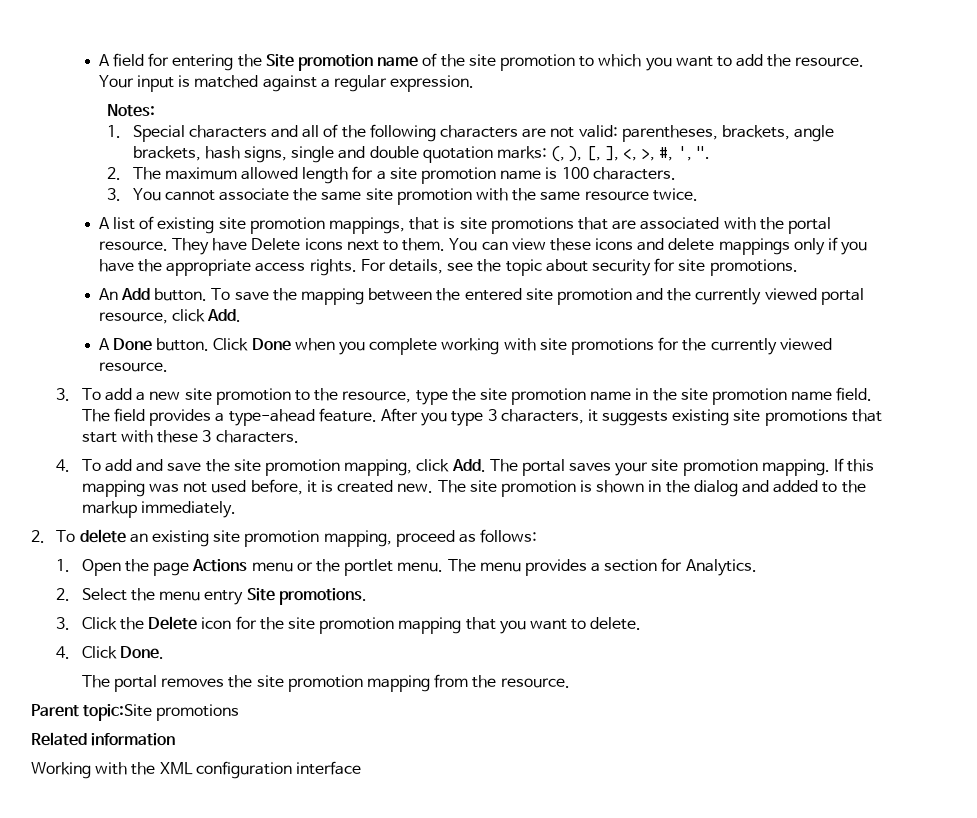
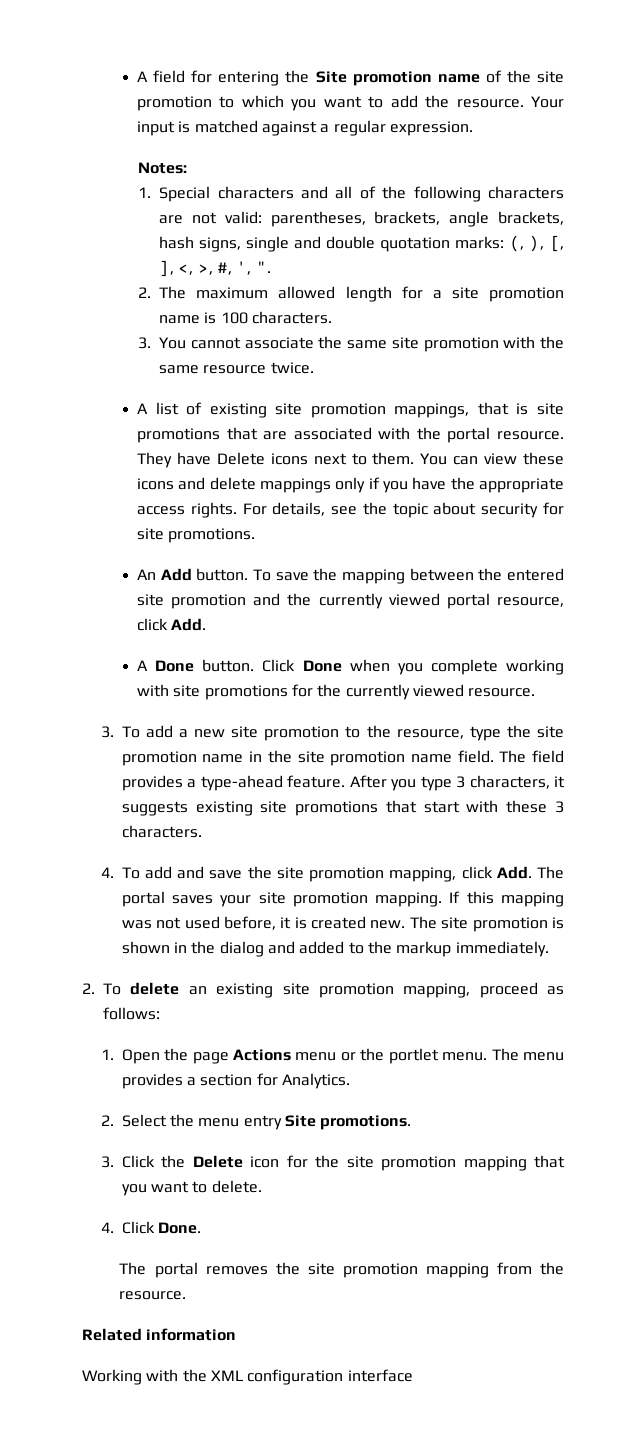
[31,704,240,721] // Parent topic:Site promotions -> (187, 1295) none

